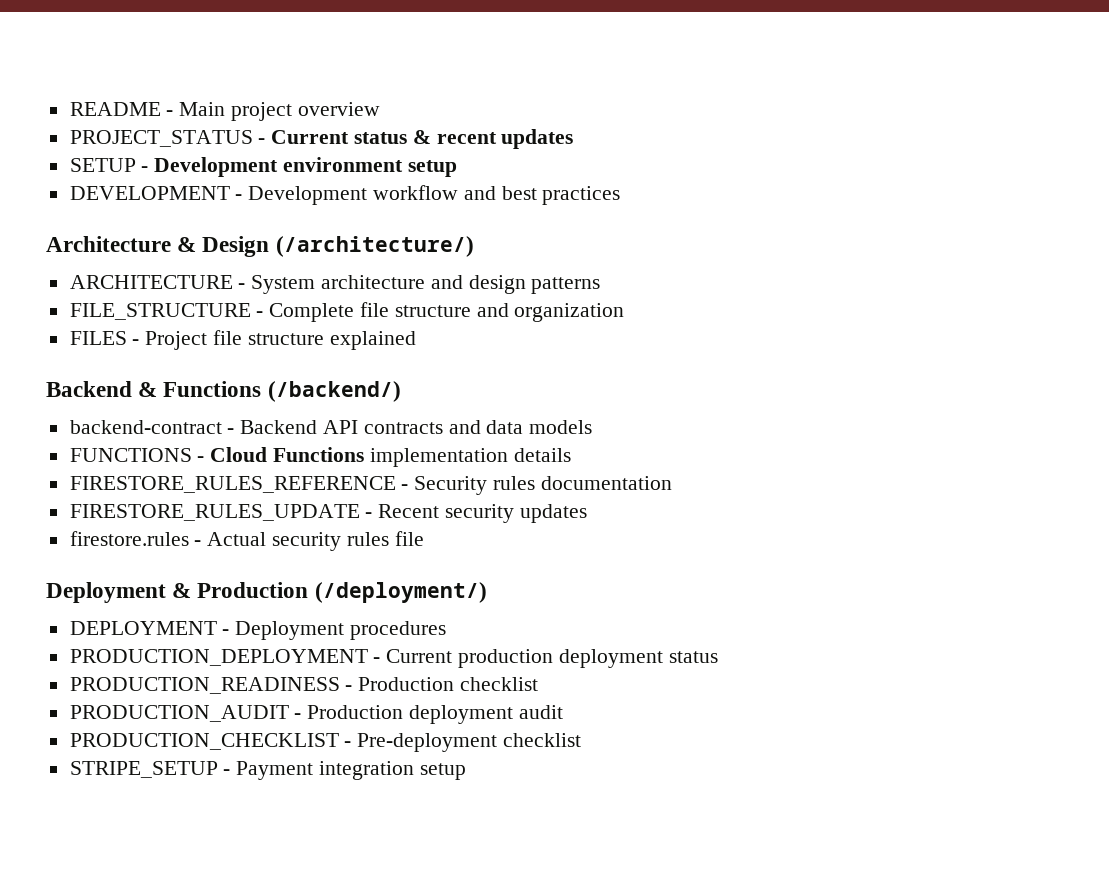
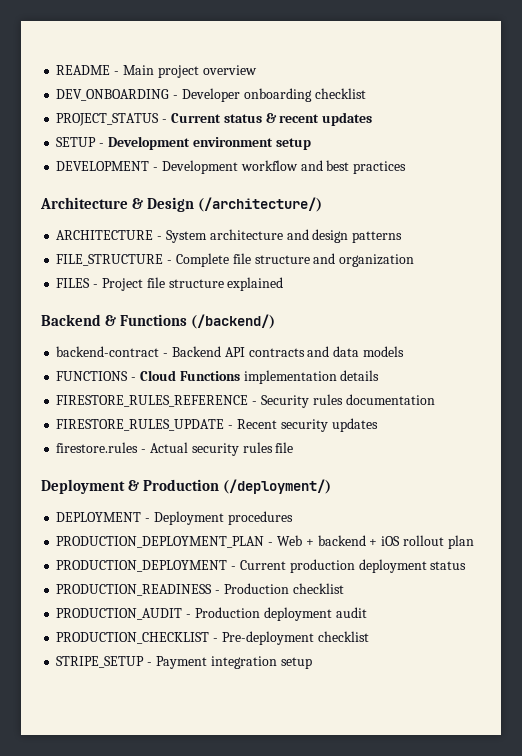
(380, 109) none -> [56,88,366,102] // DEV_ONBOARDING - Developer onboarding checklist
(447, 630) none -> [56,535,474,549] // PRODUCTION_DEPLOYMENT_PLAN - Web + backend + iOS rollout plan

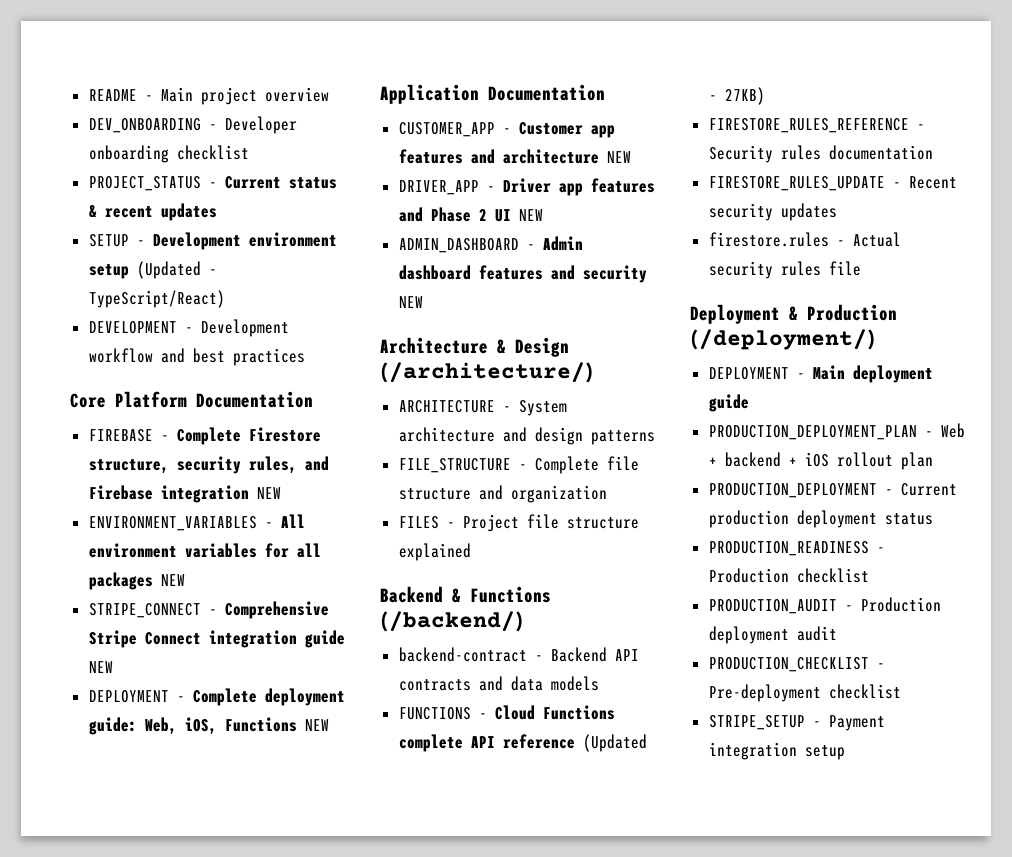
(311, 144) none -> [136,261,217,279] [88,290,225,308] (Updated - TypeScript/React)
(407, 167) none -> [70,391,313,408] [88,427,321,445] [88,456,329,474] [88,485,281,503] [88,514,305,531] [88,543,321,558] [88,572,185,590] [88,601,329,619] [88,630,345,648] [88,661,113,673] [88,688,345,706] [88,717,329,735] [380,84,605,104] [398,122,615,138] [398,149,631,164] [398,178,655,196] [398,207,543,222] [398,236,583,253] [398,265,647,283] [398,296,423,308] // Core Platform Documentation // FIREBASE - Complete Firestore structure, security rules, and Firebase integration NEW // ENVIRONMENT_VARIABLES - All environment variables for all packages NEW // STRIPE_CONNECT - Comprehensive Stripe Connect integration guide NEW // DEPLOYMENT - Complete deployment guide: Web, iOS, Functions NEW // Application Documentation // CUSTOMER_APP - Customer app features and architecture NEW // DRIVER_APP - Driver app features and Phase 2 UI NEW // ADMIN_DASHBOARD - Admin dashboard features and security NEW
[243,370,380,384] implementation details -> [398,734,647,752] [708,87,765,105] complete API reference (Updated - 27KB)
[153,511,293,525] Deployment procedures -> [812,365,933,383] [708,394,749,412] Main deployment guide

